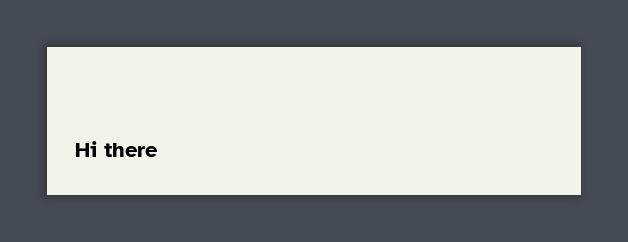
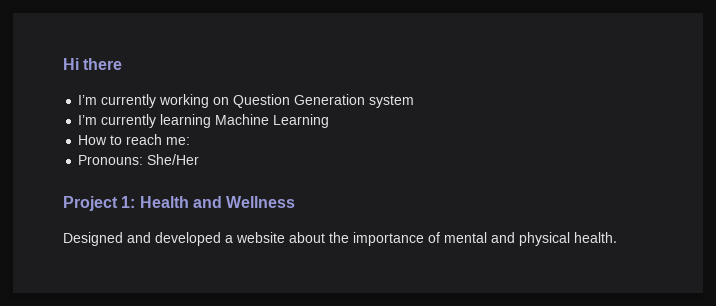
(158, 150) none -> [78,94,415,108] [78,114,330,128] [78,134,191,145] [78,154,200,165] [63,196,296,211] [63,232,617,246] // I’m currently working on Question Generation system // I’m currently learning Machine Learning // How to reach me: // Pronouns: She/Her // Project 1: Health and Wellness // Designed and developed a website about the importance of mental and physical health.

